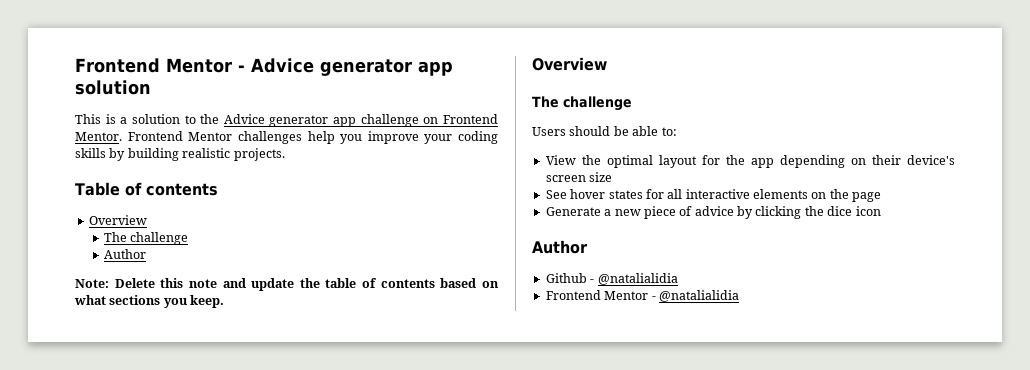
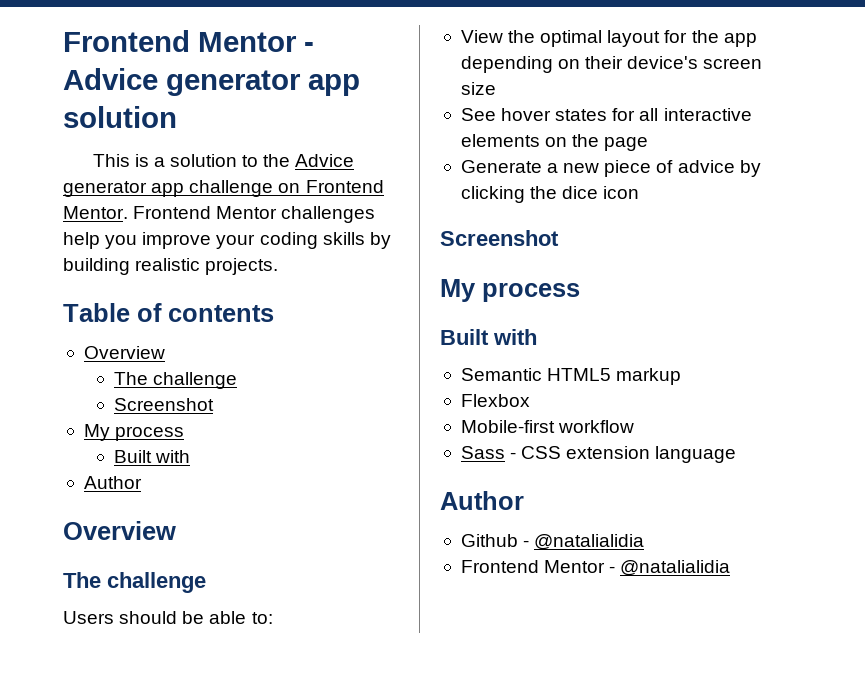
[103,249,146,259] [75,278,499,291] [74,295,225,308] Author // Note: Delete this note and update the table of contents based on what sections you keep. -> [114,398,215,411] [83,424,185,441] [114,450,191,463] [83,476,142,489] Screenshot // My process // Built with // Author
(881, 211) none -> [440,230,559,246] [440,279,580,302] [440,329,537,345] [460,368,682,385] [460,394,530,407] [460,420,635,433] [460,446,737,463] // Screenshot // My process // Built with // Semantic HTML5 markup // Flexbox // Mobile-first workflow // Sass - CSS extension language

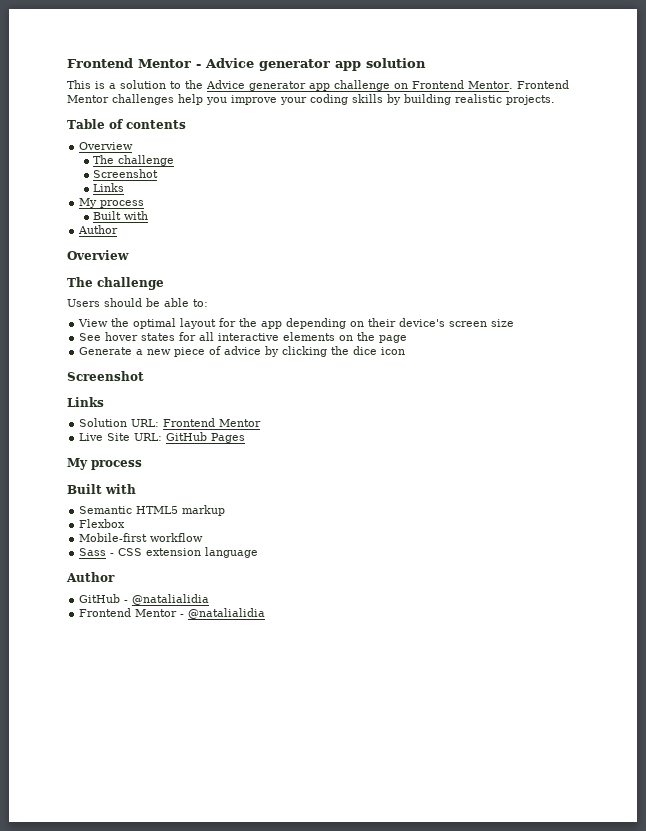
(215, 404) none -> [93,183,125,192] // Links
(559, 238) none -> [67,397,104,407] [79,418,262,427] [79,432,246,443] // Links // Solution URL: Frontend Mentor // Live Site URL: GitHub Pages
[460,534,518,547] Github -> [79,594,121,603] GitHub

